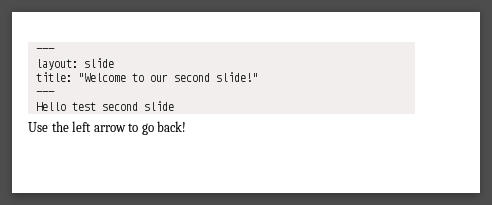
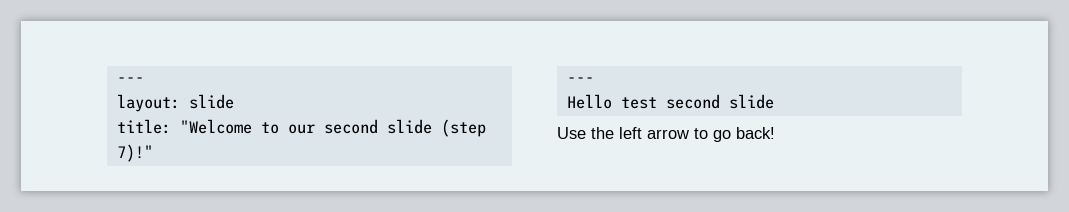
[215,72,258,82] slide!" -> [386,119,486,137] [116,144,153,162] slide (step 7)!"

